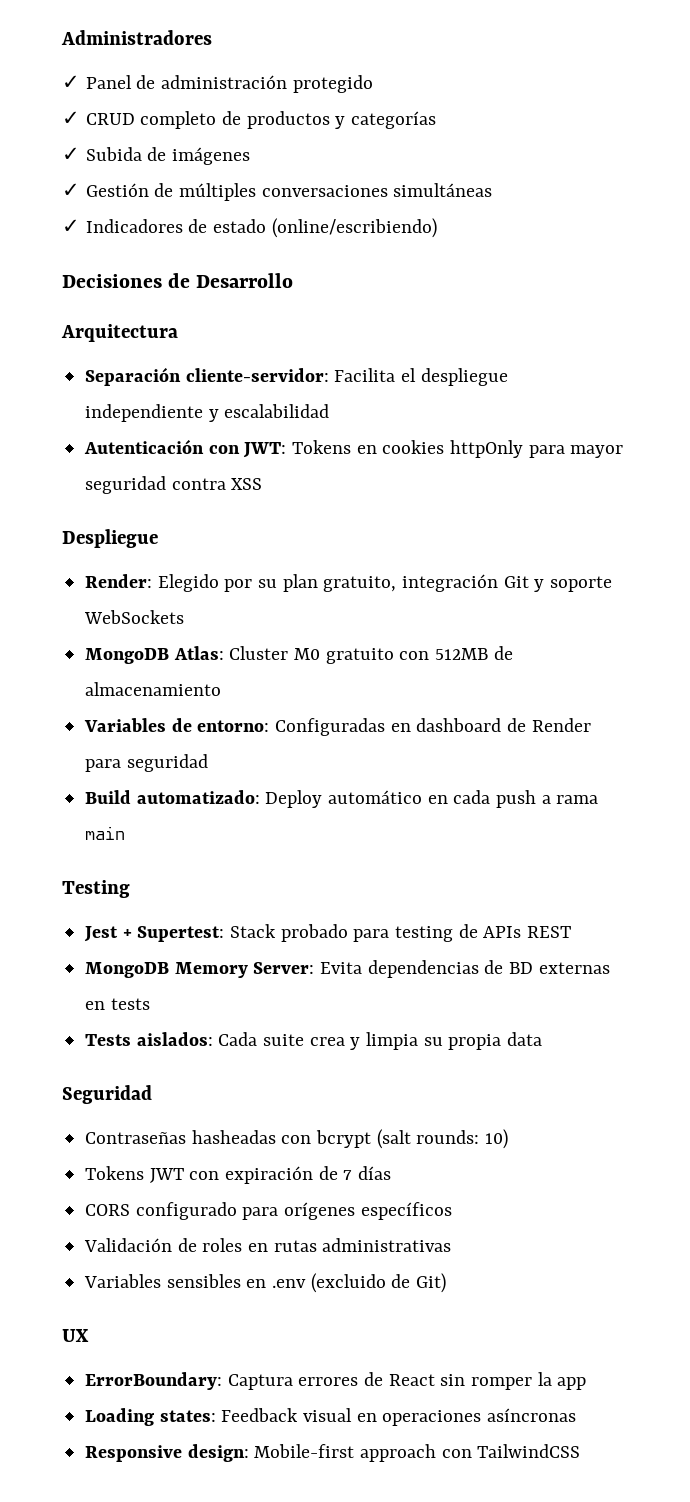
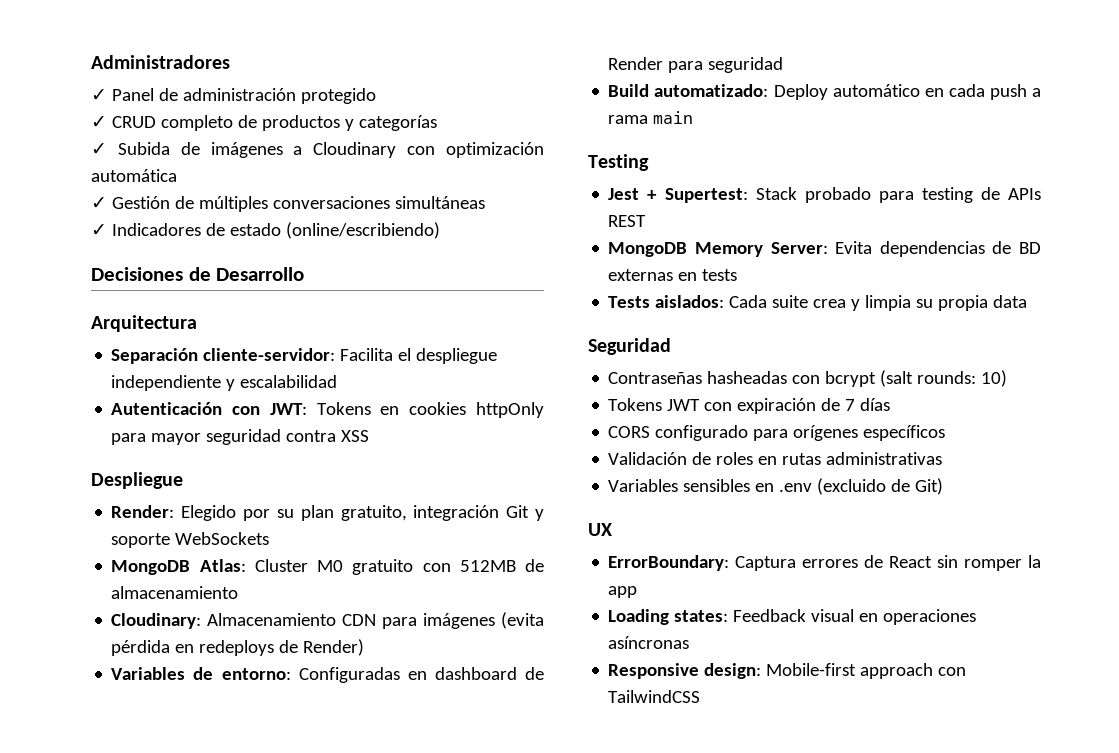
(251, 156) none -> [293,142,544,158] [91,169,177,182] a Cloudinary con optimización automática
(222, 689) none -> [111,612,544,629] [111,639,365,656] // Cloudinary: Almacenamiento CDN para imágenes (evita pérdida en redeploys de Render)

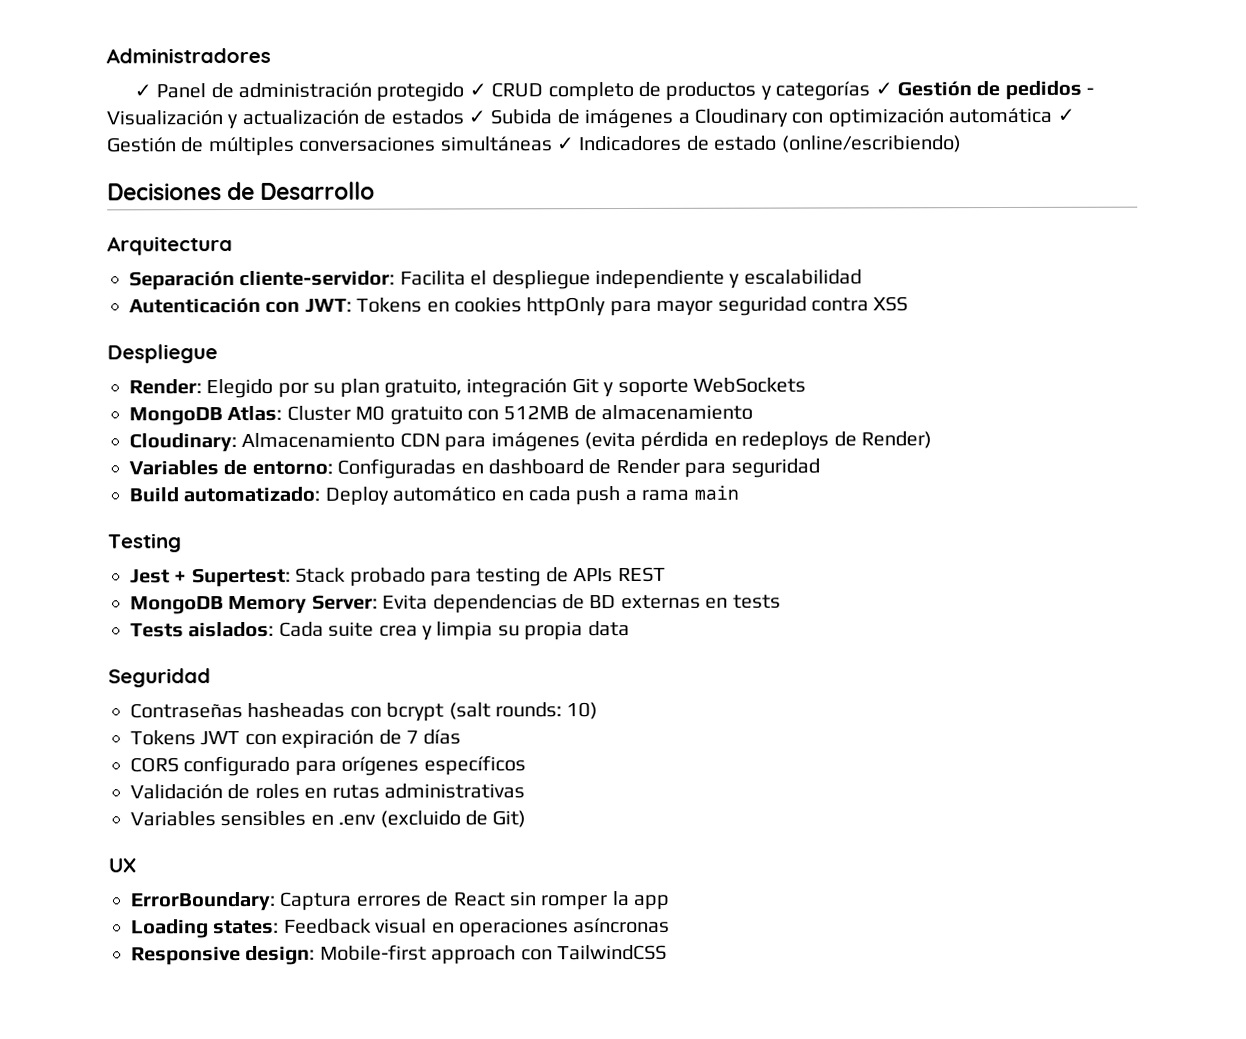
(376, 96) // -> (465, 92) none
(437, 123) // -> [874,80,1095,100] [106,109,464,130] ✓ Gestión de pedidos - Visualización y actualización de estados
(177, 175) // -> (1053, 115) none
(485, 202) // -> (553, 144) none

